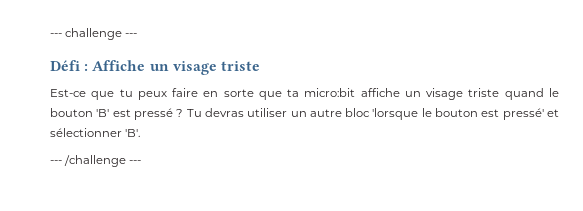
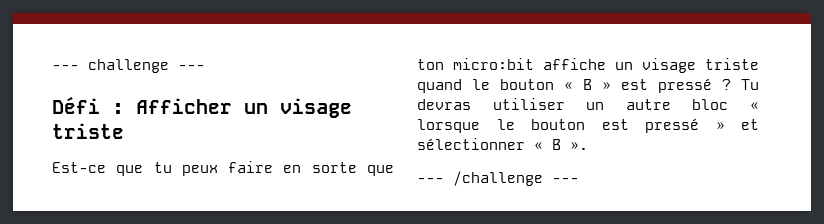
[92,60,146,71] Affiche -> [136,98,232,114] Afficher
[287,89,300,97] ta -> [417,59,444,70] ton
[96,109,110,117] 'B' -> [564,79,611,90] « B »
[372,108,419,120] 'lorsque -> [750,102,759,110] [417,119,480,133] « lorsque
[502,108,559,120] [50,128,141,137] pressé' et sélectionner 'B'. -> [645,118,759,133] [417,138,588,150] pressé » et sélectionner « B ».

